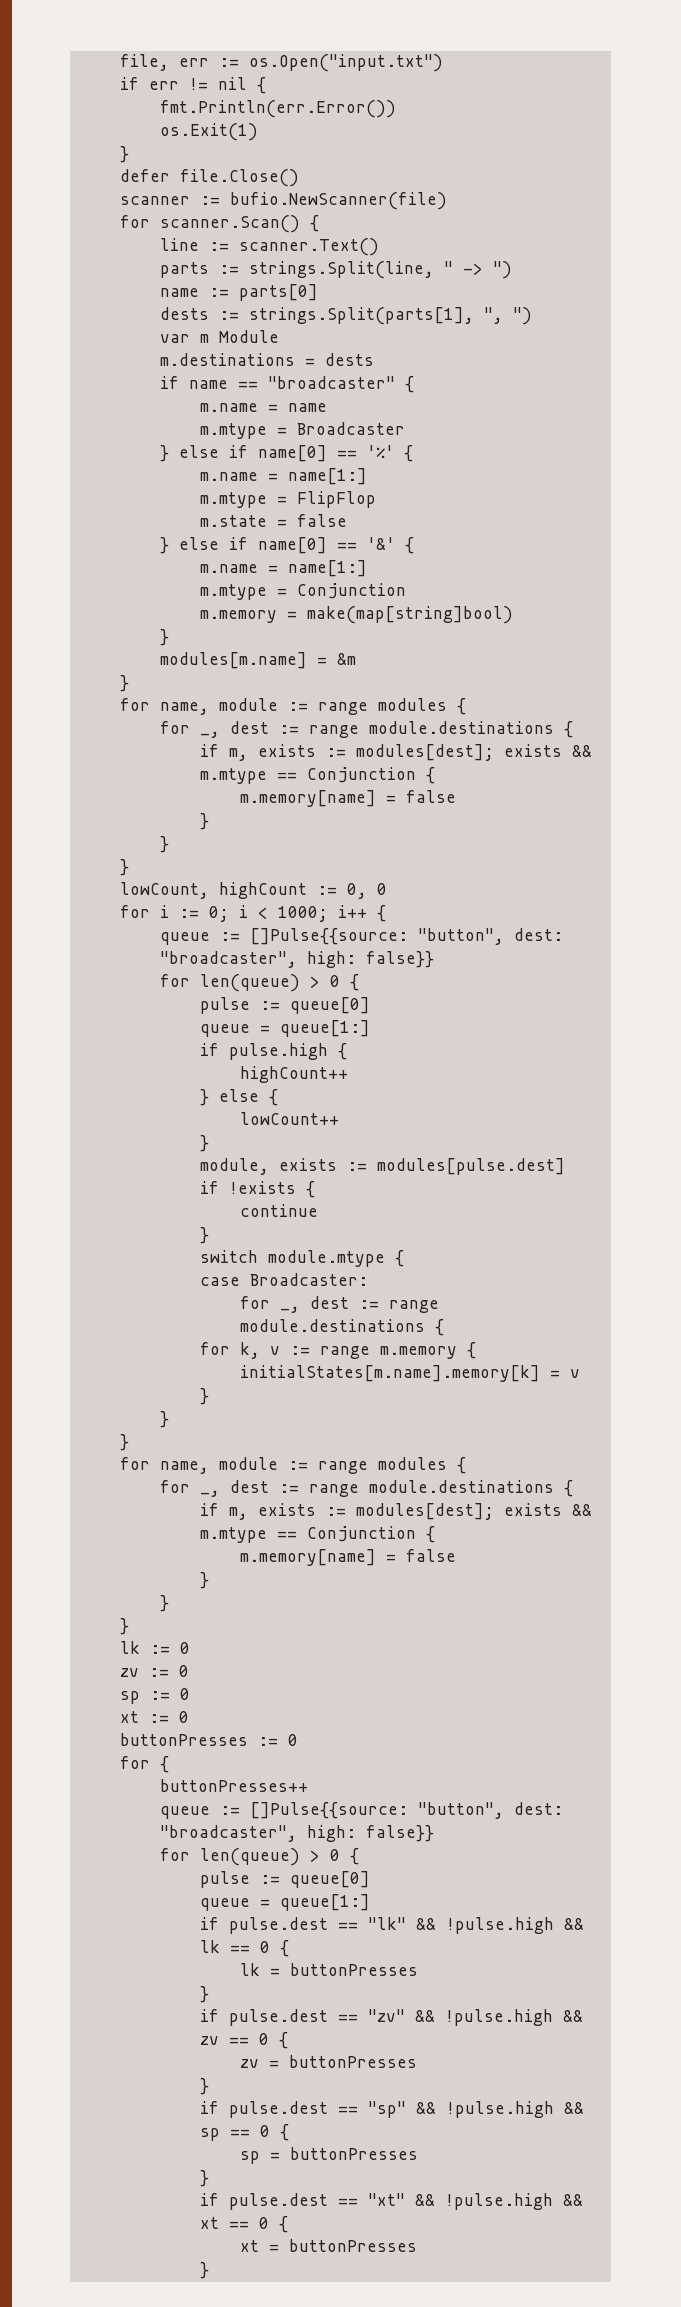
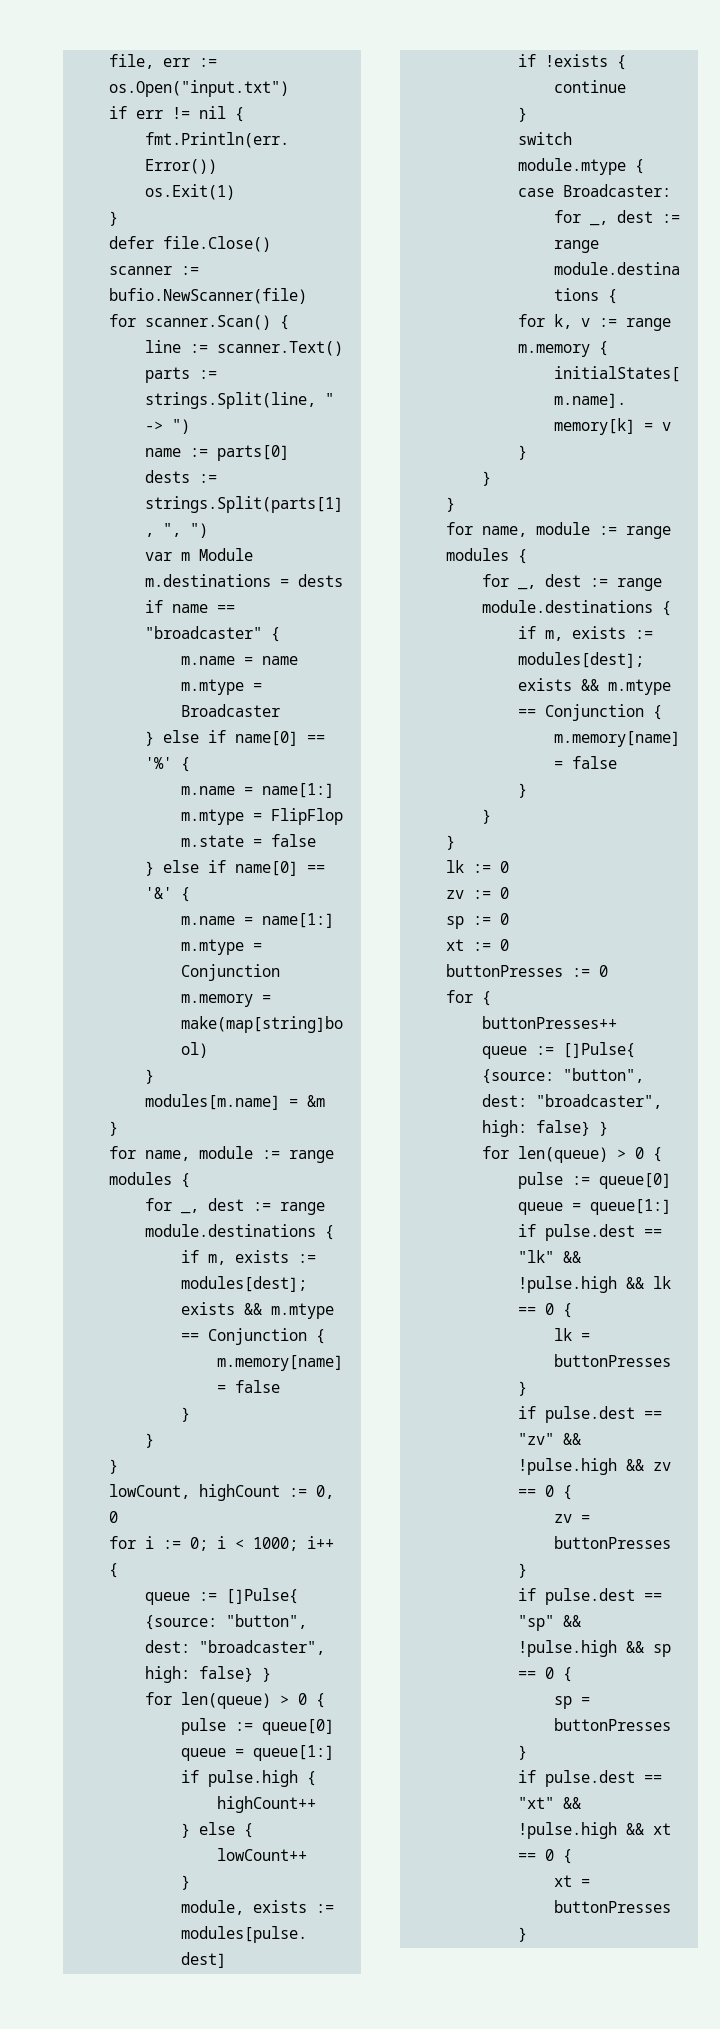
[249,928,563,945] [159,951,434,968] []Pulse{{source: "button", dest: "broadcaster", high: false}} -> [226,1588,299,1604] [145,1614,308,1630] [145,1640,326,1655] [145,1666,272,1683] []Pulse{ {source: "button", dest: "broadcaster", high: false} }
[249,1802,563,1819] [159,1825,434,1842] []Pulse{{source: "button", dest: "broadcaster", high: false}} -> [563,1042,636,1058] [482,1068,645,1084] [482,1094,663,1109] [482,1120,609,1137] []Pulse{ {source: "button", dest: "broadcaster", high: false} }

